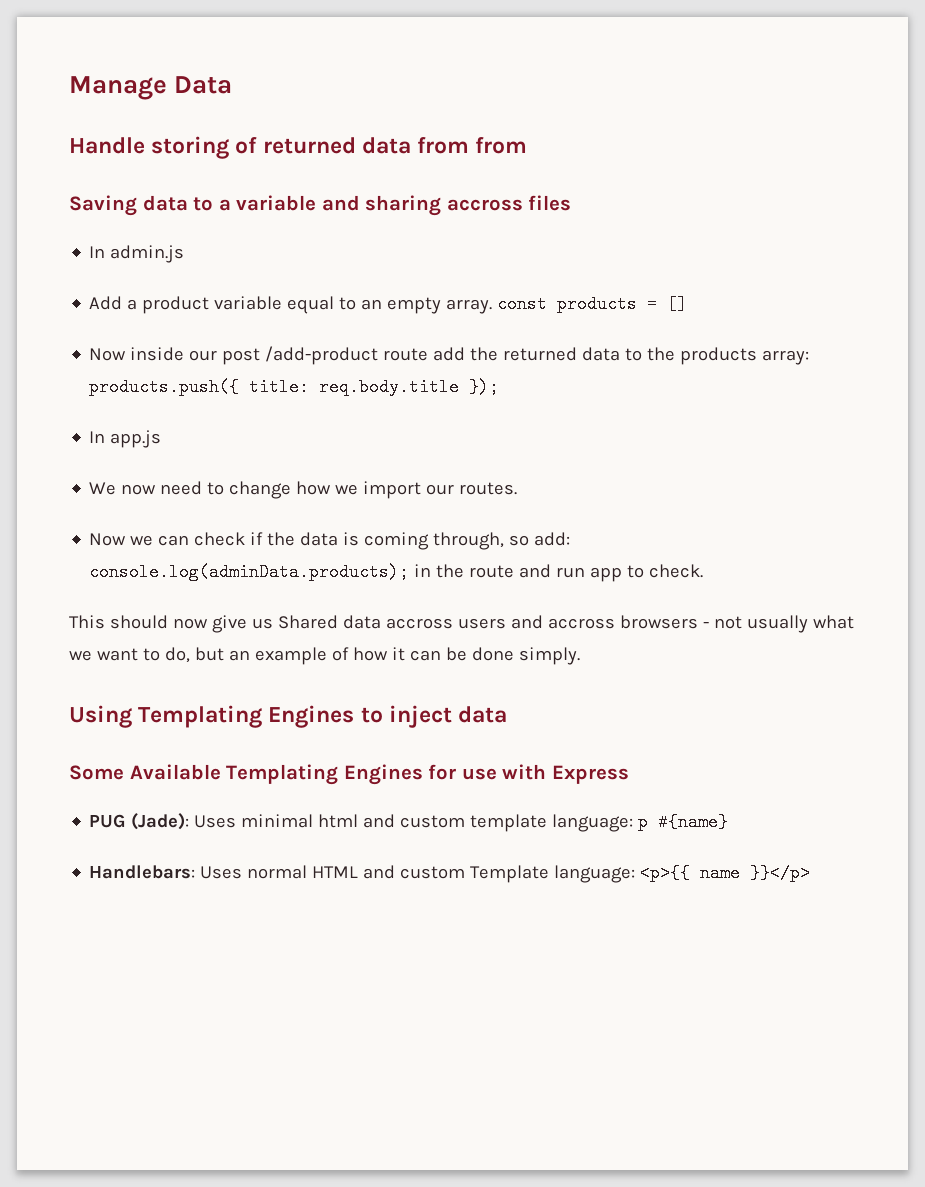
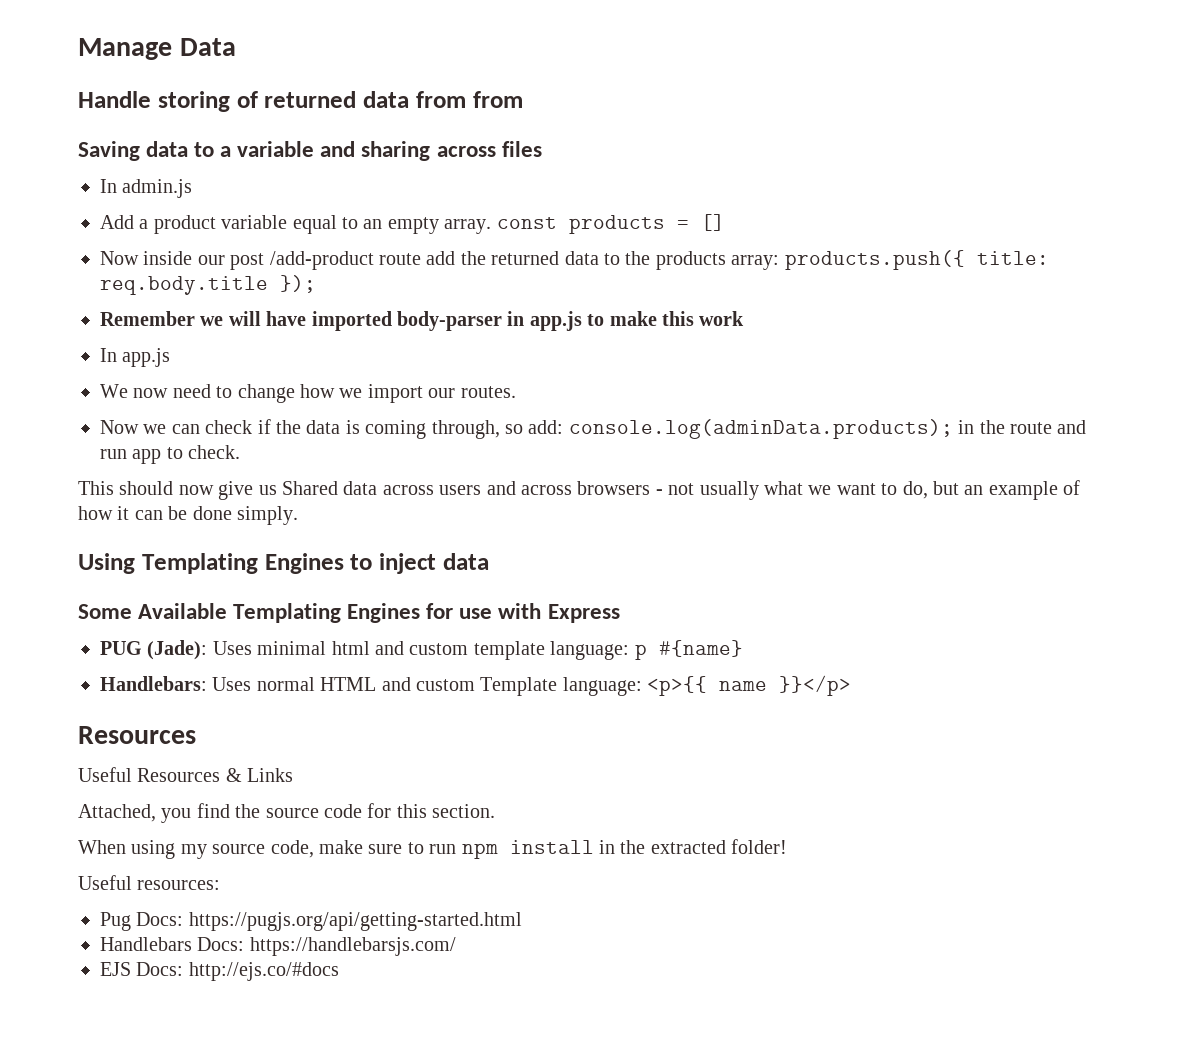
[446,199,523,211] accross -> [436,146,496,157] across
(500, 387) none -> [100,311,745,331] // Remember we will have imported body-parser in app.js to make this work
[385,618,453,629] accross -> [382,485,434,495] across
[547,618,615,629] accross -> [520,485,572,495] across
(811, 873) none -> [78,726,196,744] [78,767,294,782] [78,803,496,823] [78,839,788,859] [78,875,221,890] [100,912,522,931] [100,937,456,956] [100,962,339,981] // Resources // Useful Resources & Links // Attached, you find the source code for this section. // When using my source code, make sure to run npm install in the extracted folder! // Useful resources: // Pug Docs: https://pugjs.org/api/getting-started.html // Handlebars Docs: https://handlebarsjs.com/ // EJS Docs: http://ejs.co/#docs

